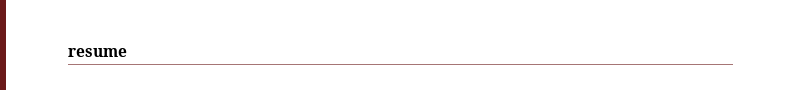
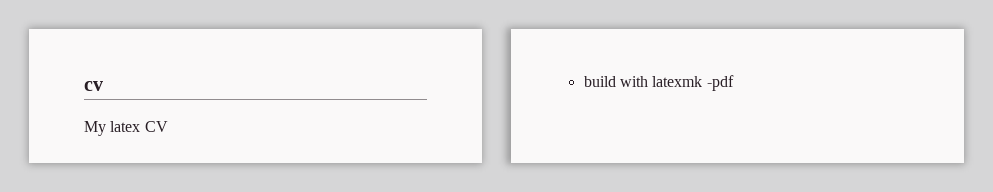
[68,48,127,57] resume -> [84,81,103,91] [84,121,168,136] [583,75,734,91] cv // My latex CV // build with latexmk -pdf

